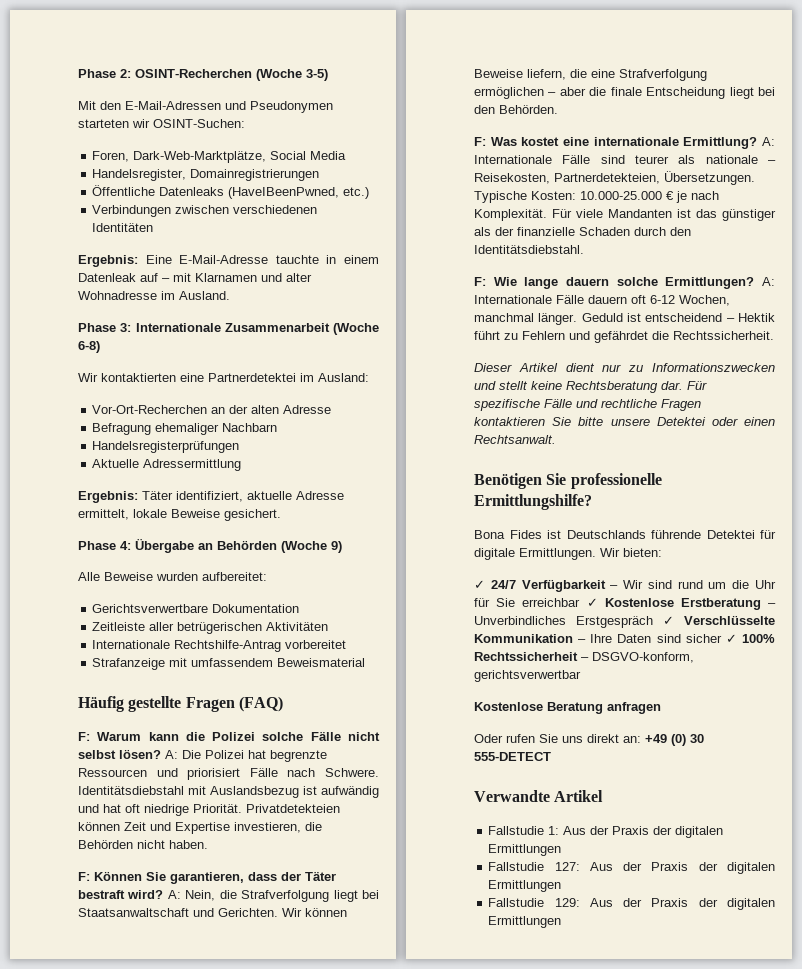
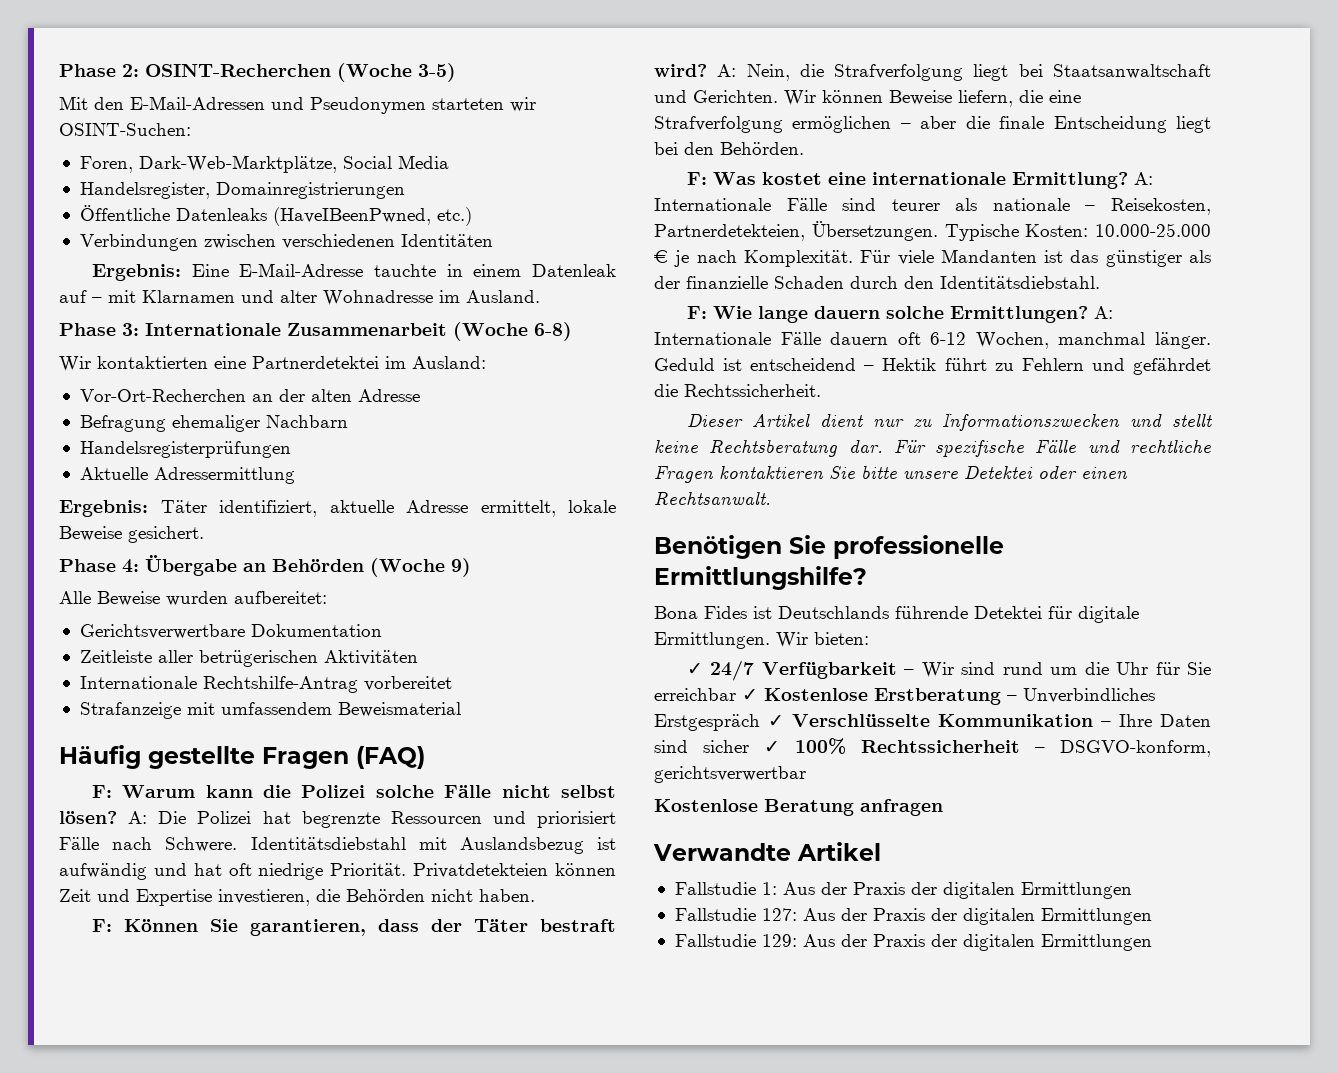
[474,734,704,746] [474,752,551,761] // Oder rufen Sie uns direkt an: +49 (0) 30 555-DETECT -> (943, 807) none

